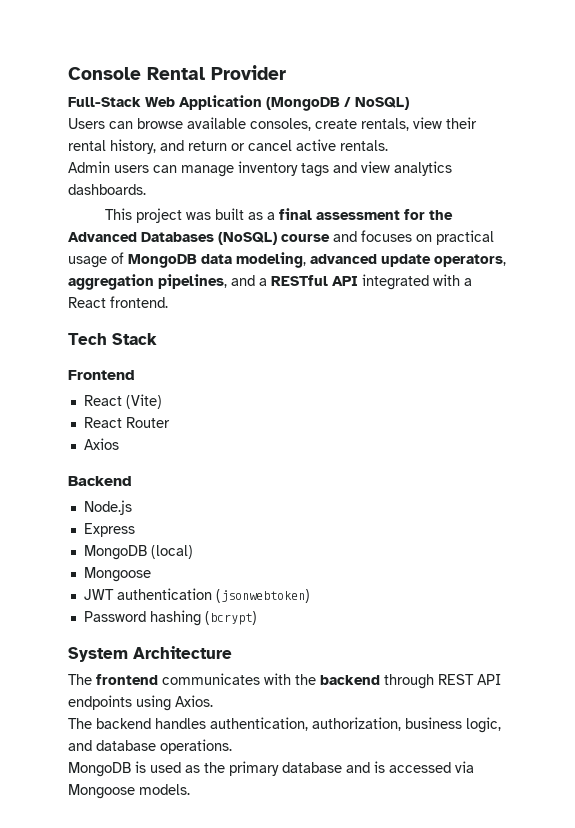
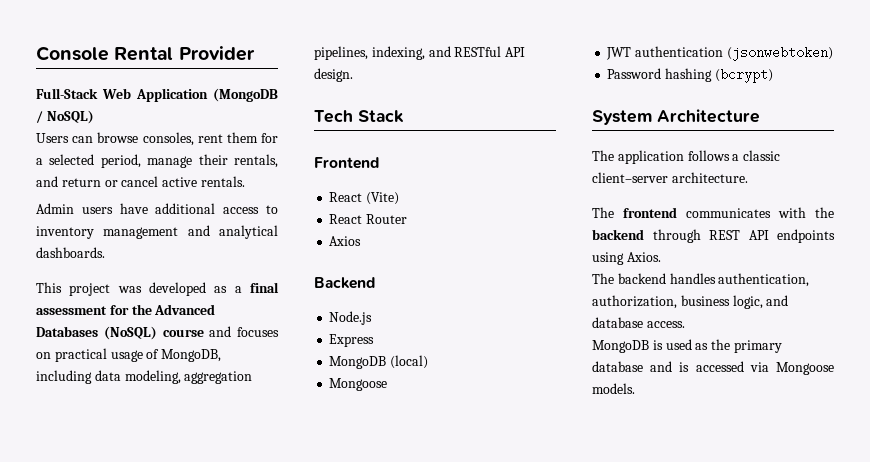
[187,117,477,131] [68,139,156,154] available consoles, create rentals, view their rental history, -> [142,132,278,146] [36,154,278,168] consoles, rent them for a selected period, manage their rentals,
[153,161,452,177] can manage inventory tags and view analytics -> [119,203,278,214] [36,225,278,239] have additional access to inventory management and analytical
[215,208,245,220] built -> [149,282,206,296] developed
[128,252,506,268] [68,274,472,290] [68,296,168,308] MongoDB data modeling, advanced update operators, aggregation pipelines, and a RESTful API integrated with a React frontend. -> [161,349,222,362] [36,370,253,384] [314,46,526,60] [314,68,353,82] MongoDB, including data modeling, aggregation pipelines, indexing, and RESTful API design.
(232, 652) none -> [592,150,781,164] [592,172,748,183] // The application follows a classic client–server architecture.
[160,739,232,754] operations. -> [646,321,685,328] access.

